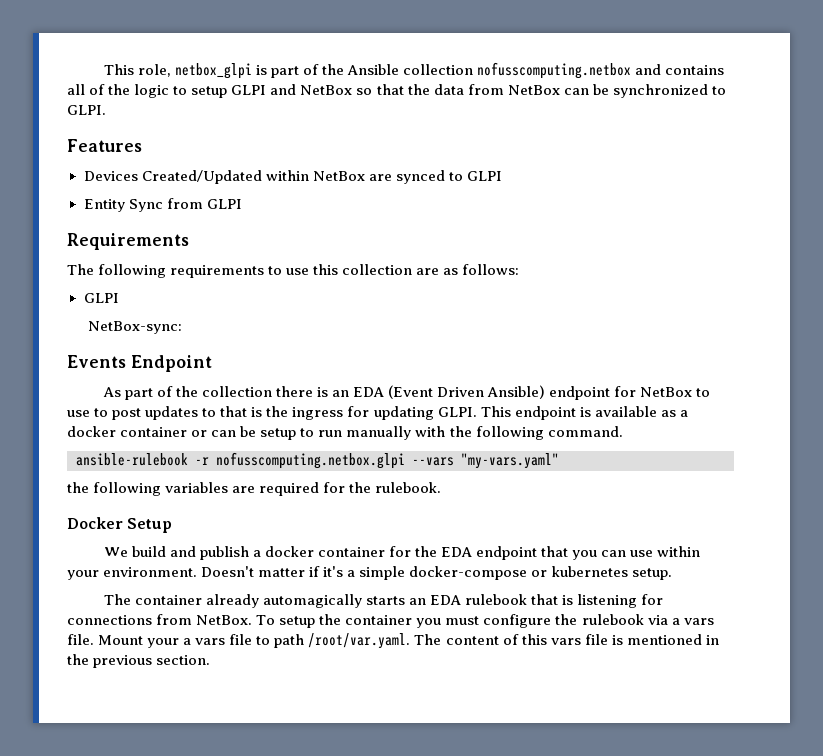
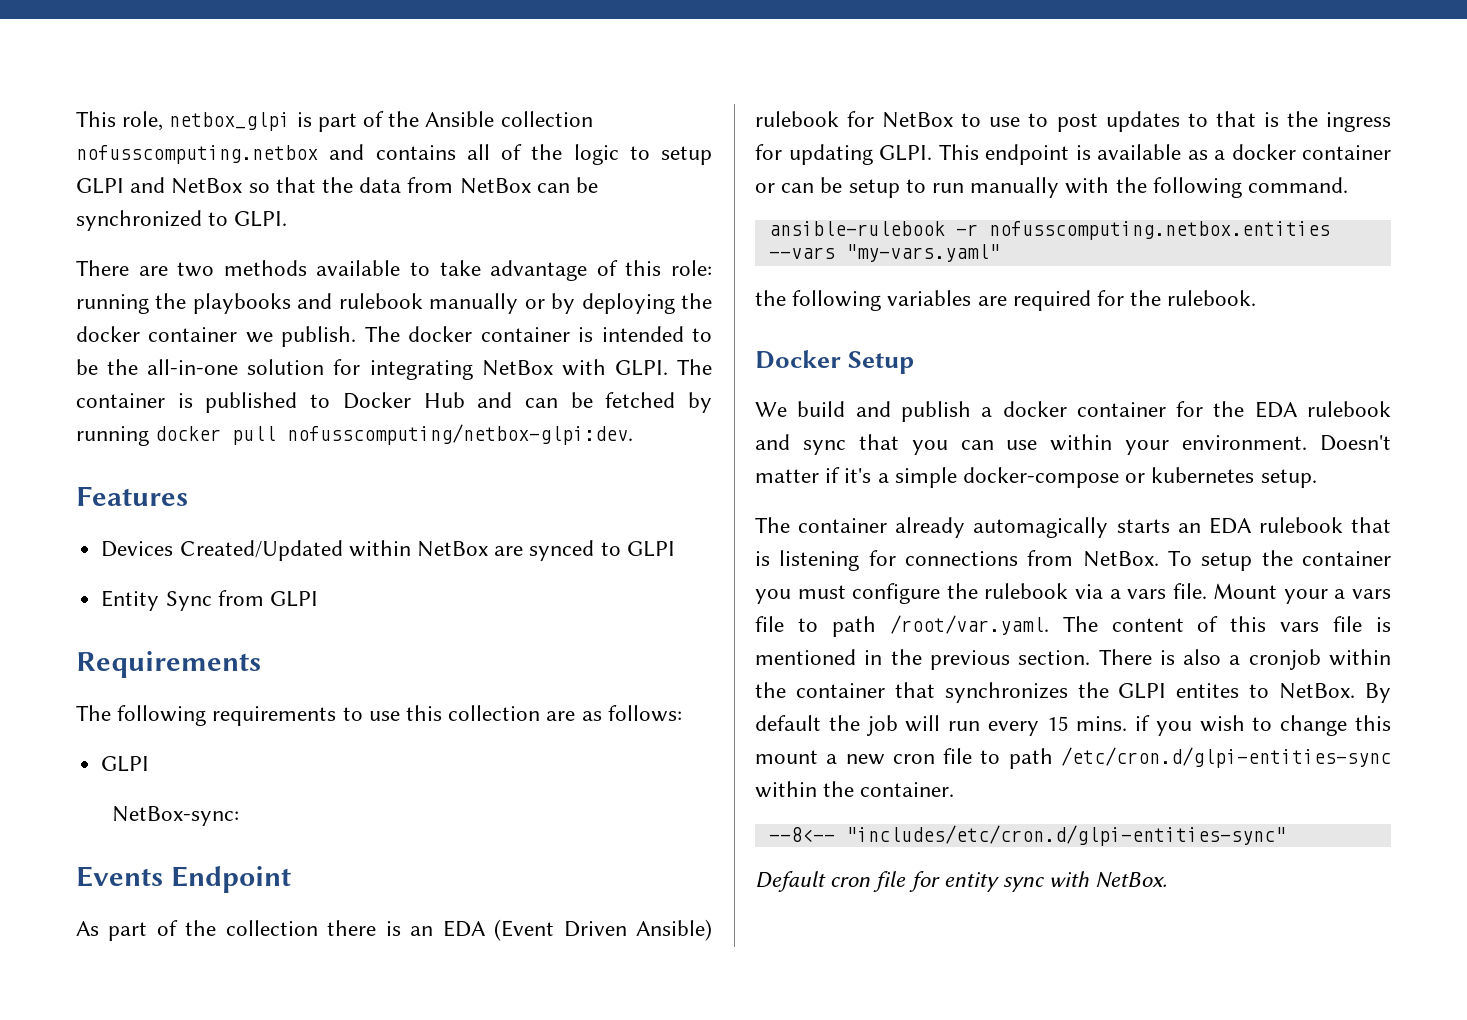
(106, 110) none -> [76,260,713,281] [76,293,713,314] [76,326,712,347] [76,359,712,380] [76,392,712,413] [76,424,634,446] // There are two methods available to take advantage of this role: running the playbooks and rulebook manually or by deploying the docker container we publish. The docker container is intended to be the all-in-one solution for integrating NetBox with GLPI. The container is published to Docker Hub and can be fetched by running docker pull nofusscomputing/netbox-glpi:dev.
[549,386,611,400] endpoint -> [755,111,839,127] rulebook
[216,452,405,469] nofusscomputing.netbox.glpi -> [988,221,1330,240] nofusscomputing.netbox.entities
[476,546,538,560] endpoint -> [1307,401,1391,417] [755,434,846,455] rulebook and sync
(211, 660) none -> [1098,649,1391,670] [755,682,1391,703] [755,715,1391,736] [755,747,1391,769] [755,781,955,798] [768,825,1286,846] [755,871,1168,892] There is also a cronjob within the container that synchronizes the GLPI entites to NetBox. By default the job will run every 15 mins. if you wish to change this mount a new cron file to path /etc/cron.d/glpi-entities-sync within the container. // --8<-- "includes/etc/cron.d/glpi-entities-sync" // Default cron file for entity sync with NetBox.

